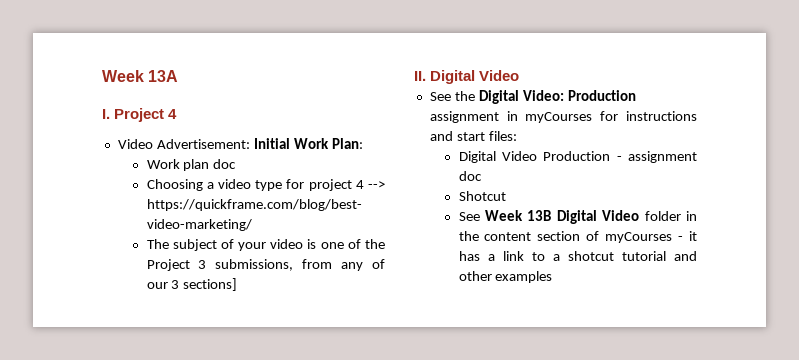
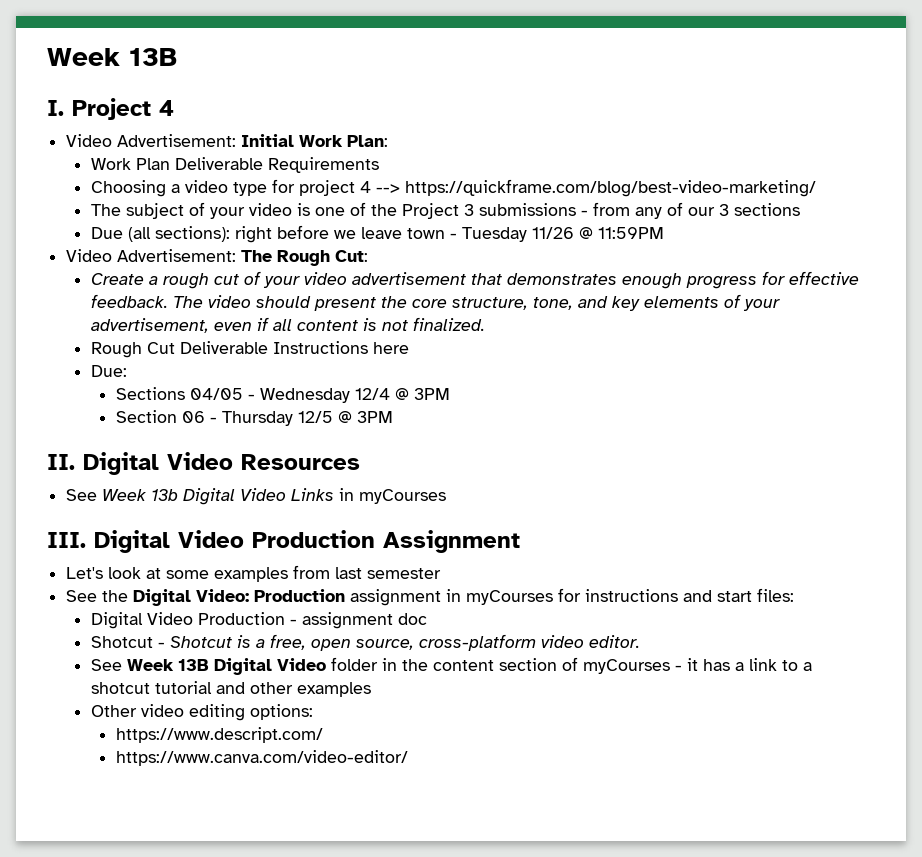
[102,70,179,82] Week 13A -> [47,48,177,66] Week 13B
[183,159,237,171] plan doc -> [135,157,379,173] Plan Deliverable Requirements
[215,259,294,271] submissions, -> [478,203,588,216] submissions -
[183,278,238,291] [414,70,520,84] sections] // II. Digital Video -> [733,203,800,216] [90,225,664,243] [66,249,369,266] [90,271,859,289] [90,294,780,311] [90,317,485,333] [90,341,409,358] [90,365,127,377] [115,387,450,403] [115,410,393,426] [47,452,360,475] [66,488,447,505] [47,530,520,553] [66,565,442,582] sections // Due (all sections): right before we leave town - Tuesday 11/26 @ 11:59PM // Video Advertisement: The Rough Cut: // Create a rough cut of your video advertisement that demonstrates enough progress for effective feedback. The video should present the core structure, tone, and key elements of your advertisement, even if all content is not finalized. // Rough Cut Deliverable Instructions here // Due: // Sections 04/05 - Wednesday 12/4 @ 3PM // Section 06 - Thursday 12/5 @ 3PM // II. Digital Video Resources // See Week 13b Digital Video Links in myCourses // III. Digital Video Production Assignment // Let's look at some examples from last semester
(506, 196) none -> [157,634,640,651] - Shotcut is a free, open source, cross-platform video editor.
(553, 277) none -> [90,704,313,721] [115,727,323,743] [115,750,408,766] // Other video editing options: // https://www.descript.com/ // https://www.canva.com/video-editor/

